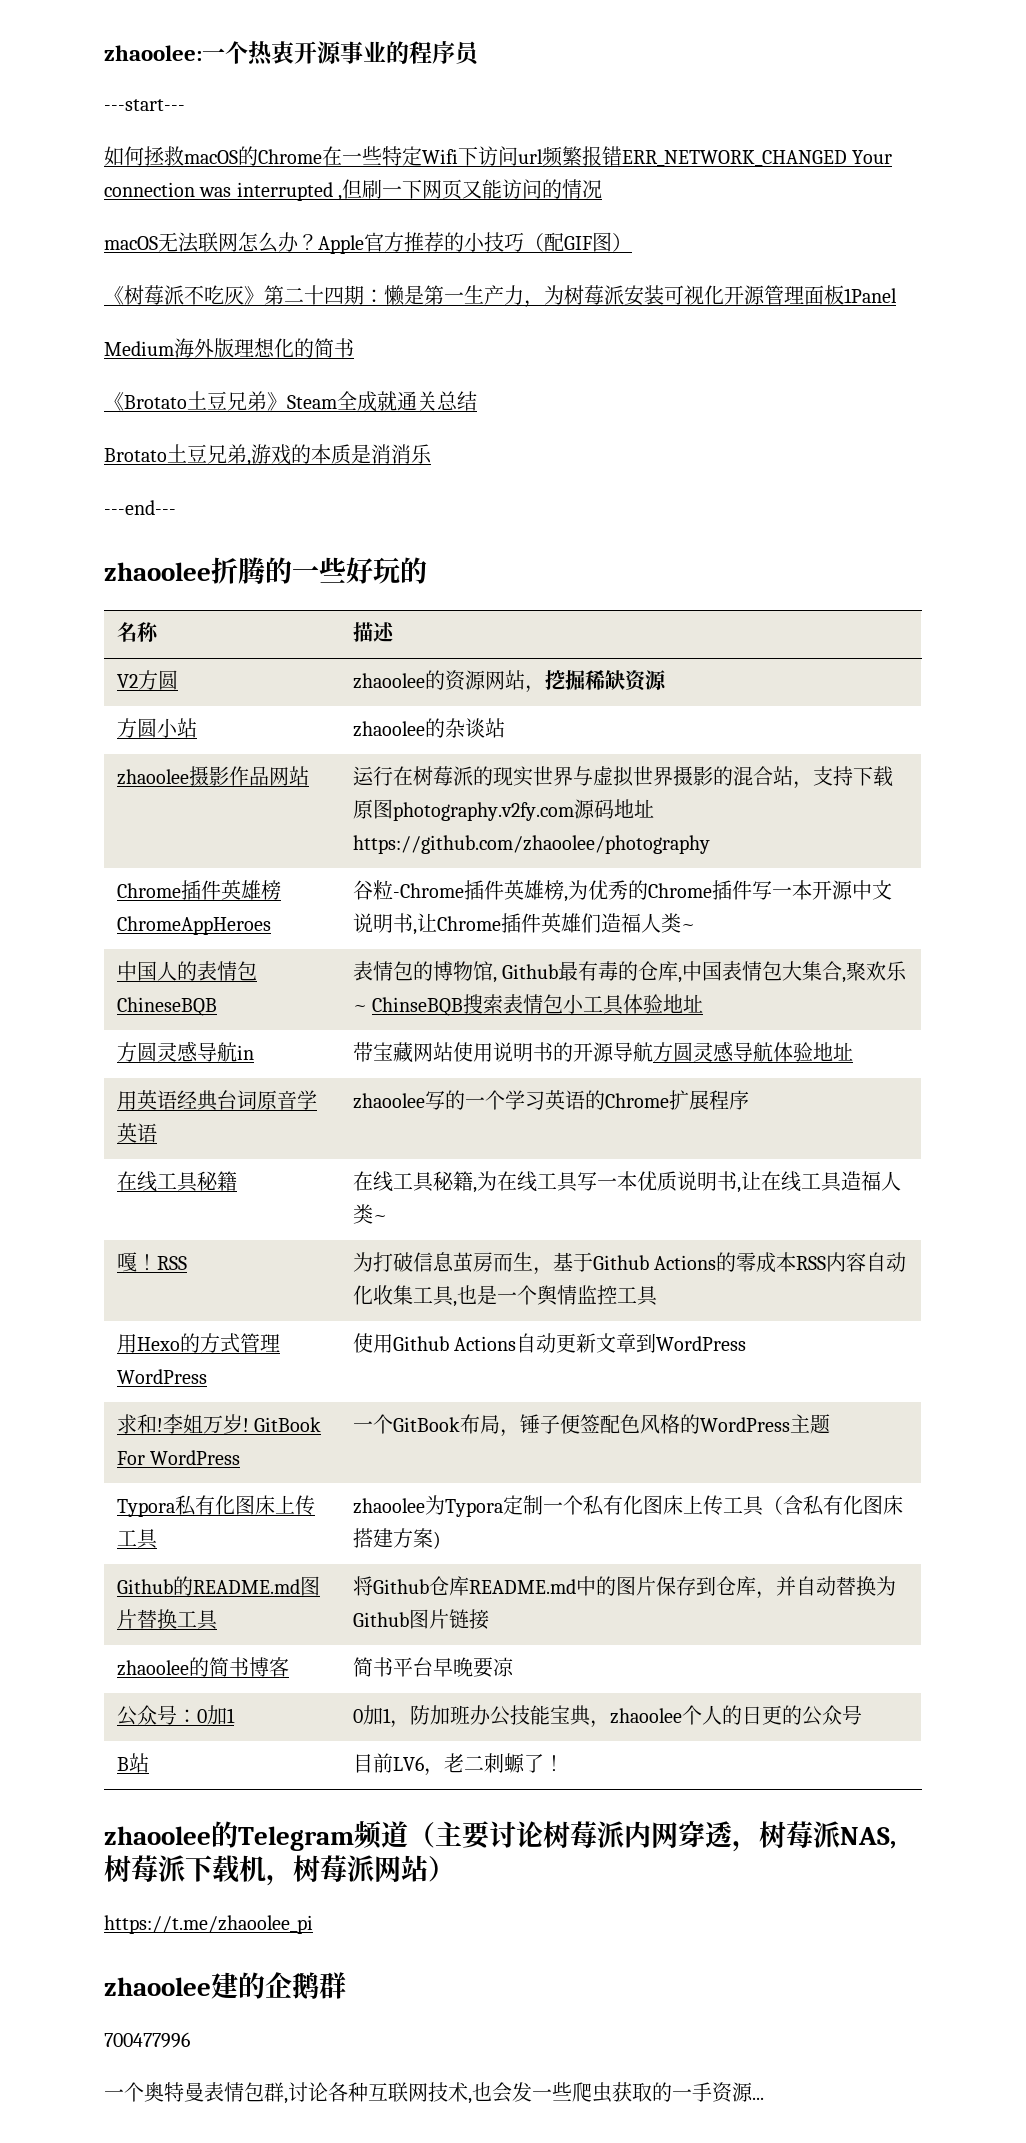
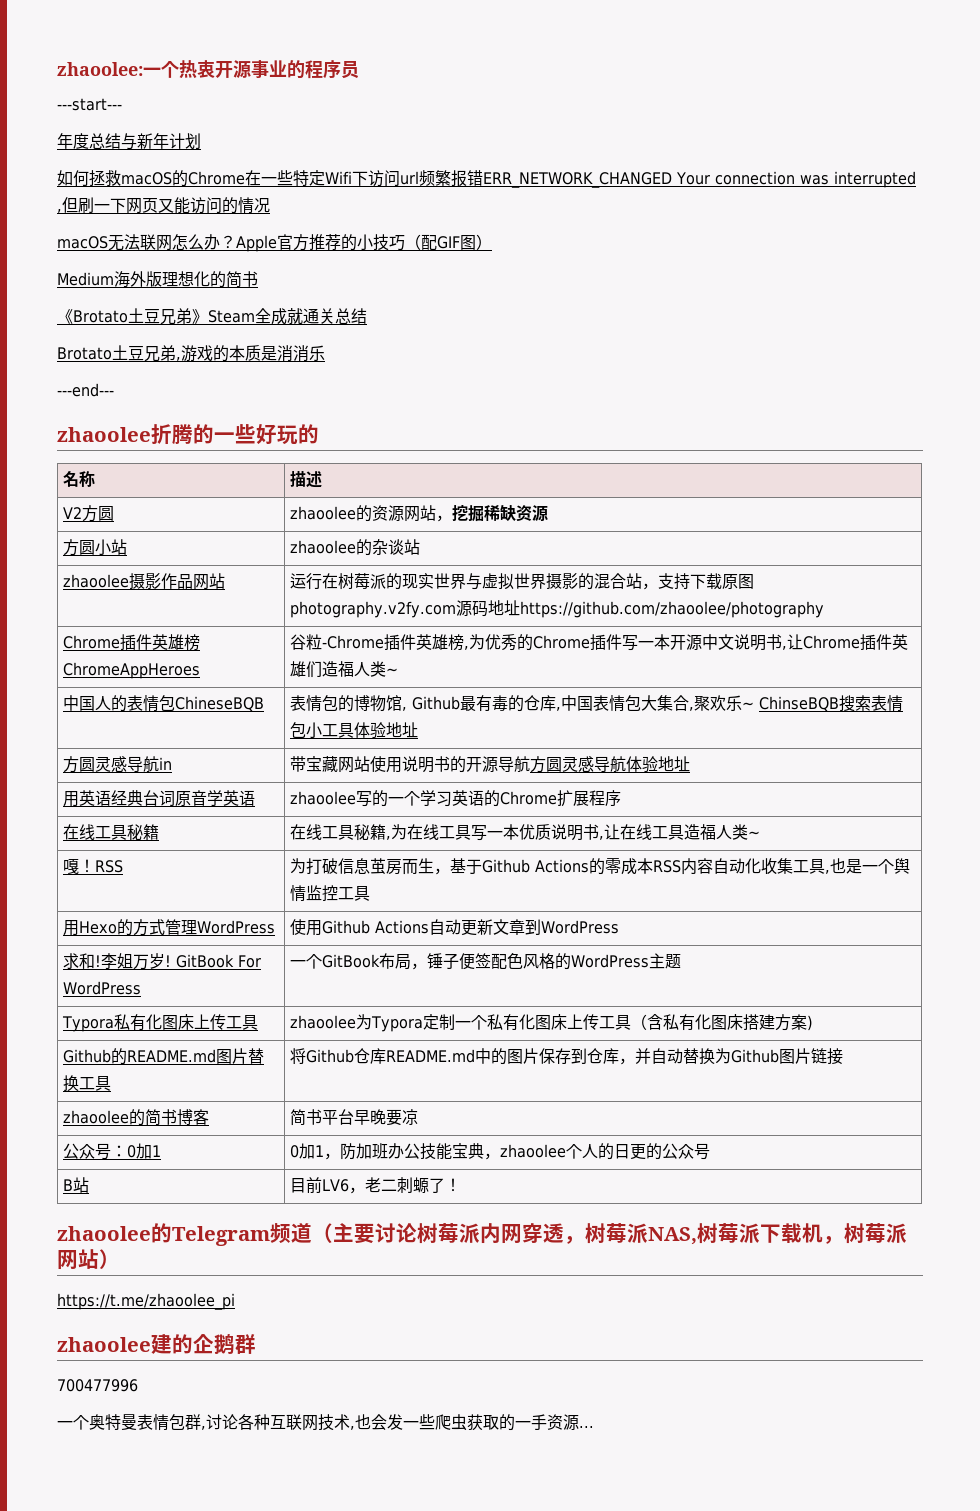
(185, 105) none -> [57,133,201,150] // 年度总结与新年计划
[104,285,897,308] // 《树莓派不吃灰》第二十四期：懒是第一生产力，为树莓派安装可视化开源管理面板1Panel -> (492, 242) none

